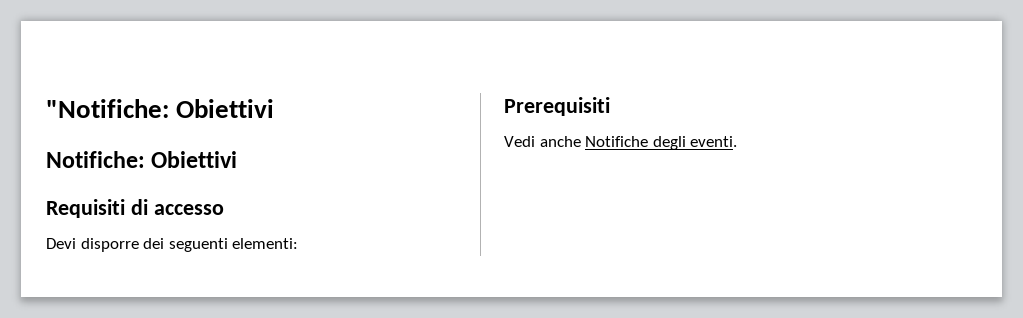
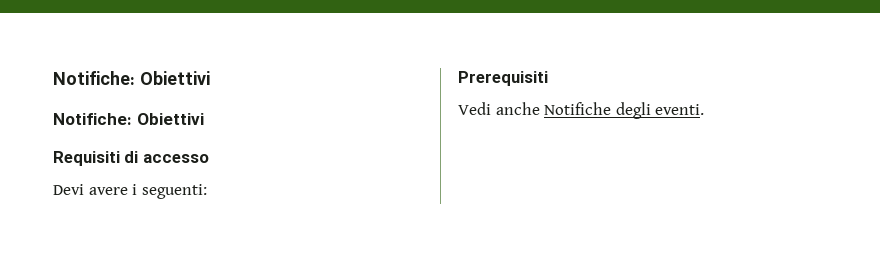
[46,99,169,118] "Notifiche: -> [53,71,135,85] Notifiche:
[80,238,299,252] disporre dei seguenti elementi: -> [88,184,207,199] avere i seguenti:

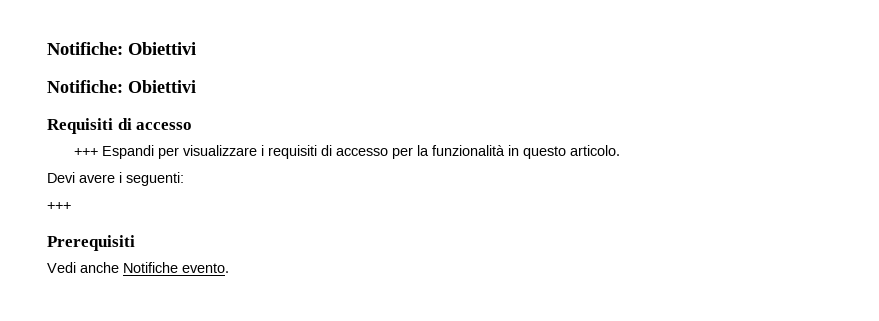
(209, 158) none -> [73,145,620,159] // +++ Espandi per visualizzare i requisiti di accesso per la funzionalità in questo articolo.
(207, 191) none -> [47,202,71,210] // +++
[615,102,705,119] degli eventi. -> [182,263,229,273] evento.

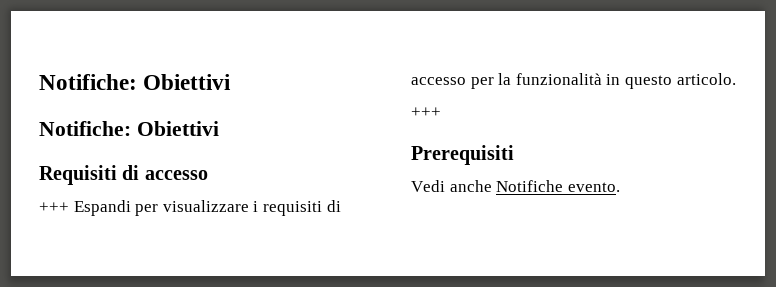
[47,172,184,186] // Devi avere i seguenti: -> (736, 79) none

